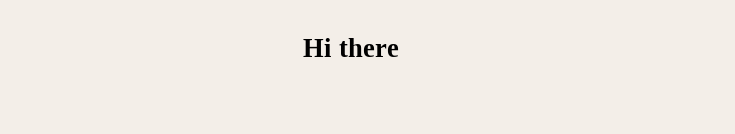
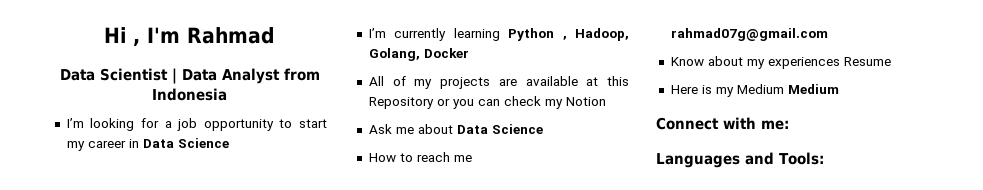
[338,38,399,57] there -> [133,27,275,46] [59,68,320,84] [152,88,227,101] [66,118,327,131] [66,138,229,151] [368,28,629,41] [368,48,469,61] [368,76,629,89] [368,96,606,109] [368,124,543,134] [368,152,472,162] [670,28,828,41] [670,56,891,69] [670,84,839,97] [656,117,789,130] [656,152,824,168] , I'm Rahmad // Data Scientist | Data Analyst from Indonesia // I’m looking for a job opportunity to start my career in Data Science // I’m currently learning Python , Hadoop, Golang, Docker // All of my projects are available at this Repository or you can check my Notion // Ask me about Data Science // How to reach me rahmad07g@gmail.com // Know about my experiences Resume // Here is my Medium Medium // Connect with me: // Languages and Tools:

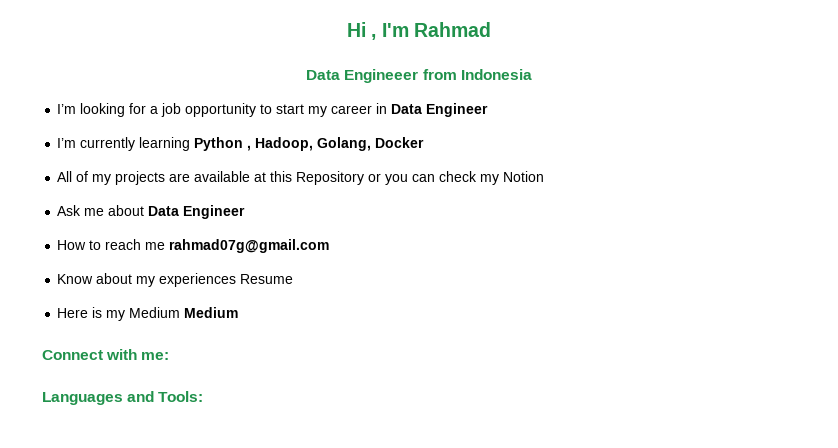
[99,68,280,84] Scientist | Data Analyst -> [344,69,419,83] Engineeer
[177,138,229,148] Science -> [426,103,489,117] Engineer
[491,124,543,134] Science -> [183,205,246,219] Engineer

